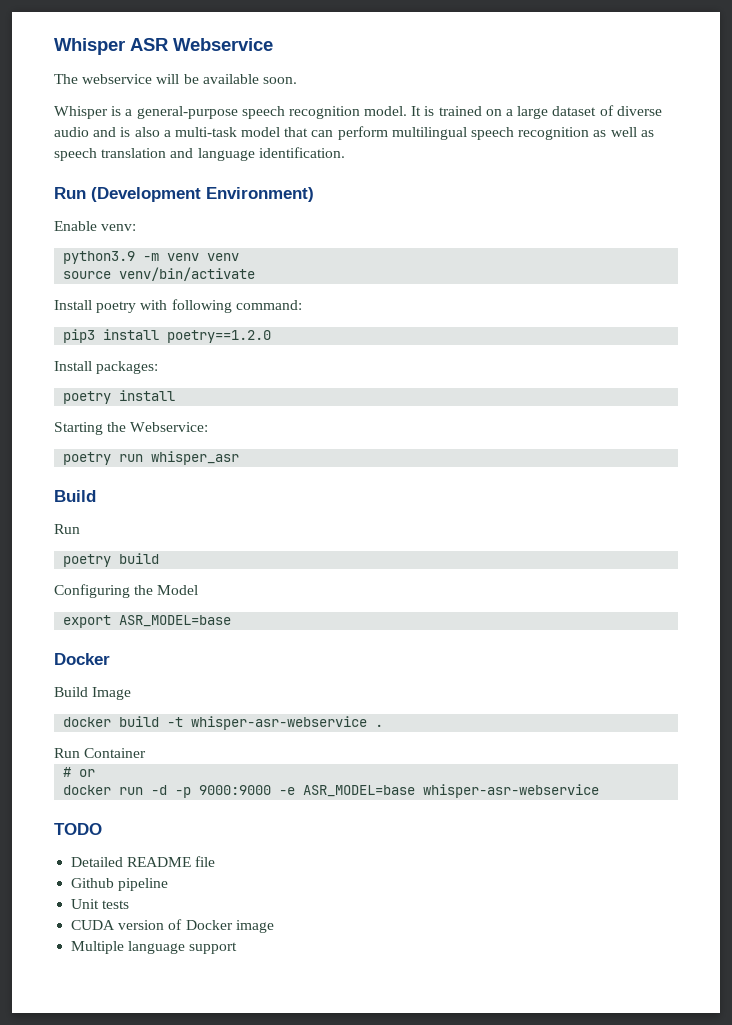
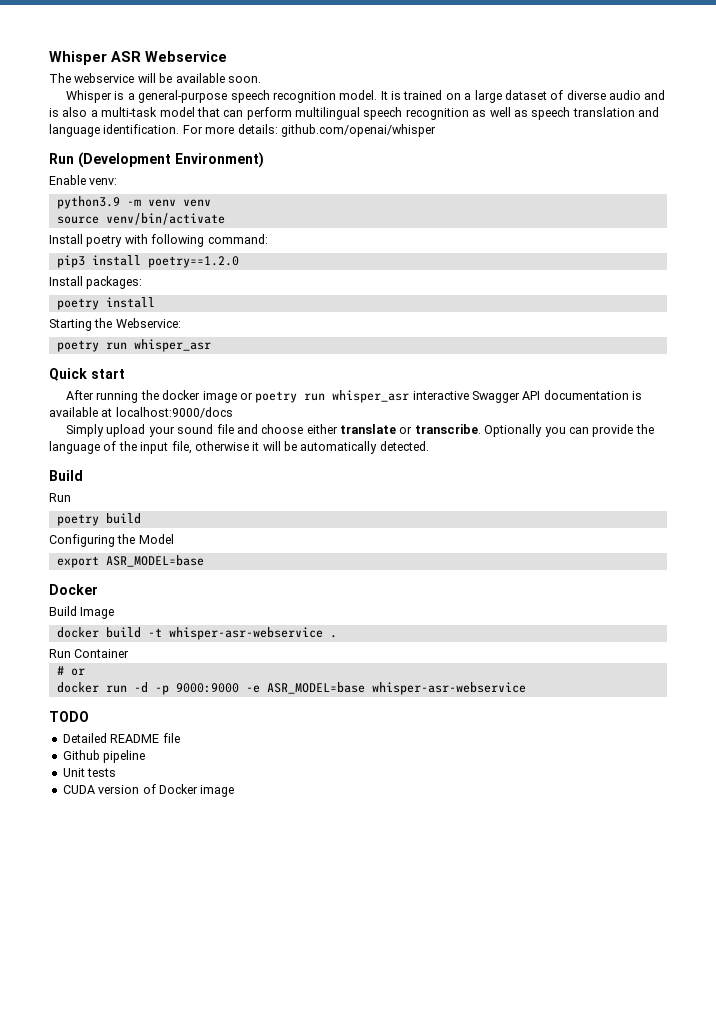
(345, 152) none -> [182,124,436,137] For more details: github.com/openai/whisper
(240, 458) none -> [49,368,125,381] [66,390,643,403] [49,407,233,418] [66,424,654,437] [49,441,429,454] // Quick start // After running the docker image or poetry run whisper_asr interactive Swagger API documentation is available at localhost:9000/docs // Simply upload your sound file and choose either translate or transcribe. Optionally you can provide the language of the input file, otherwise it will be automatically detected.
[71,941,238,954] // Multiple language support -> (235, 791) none

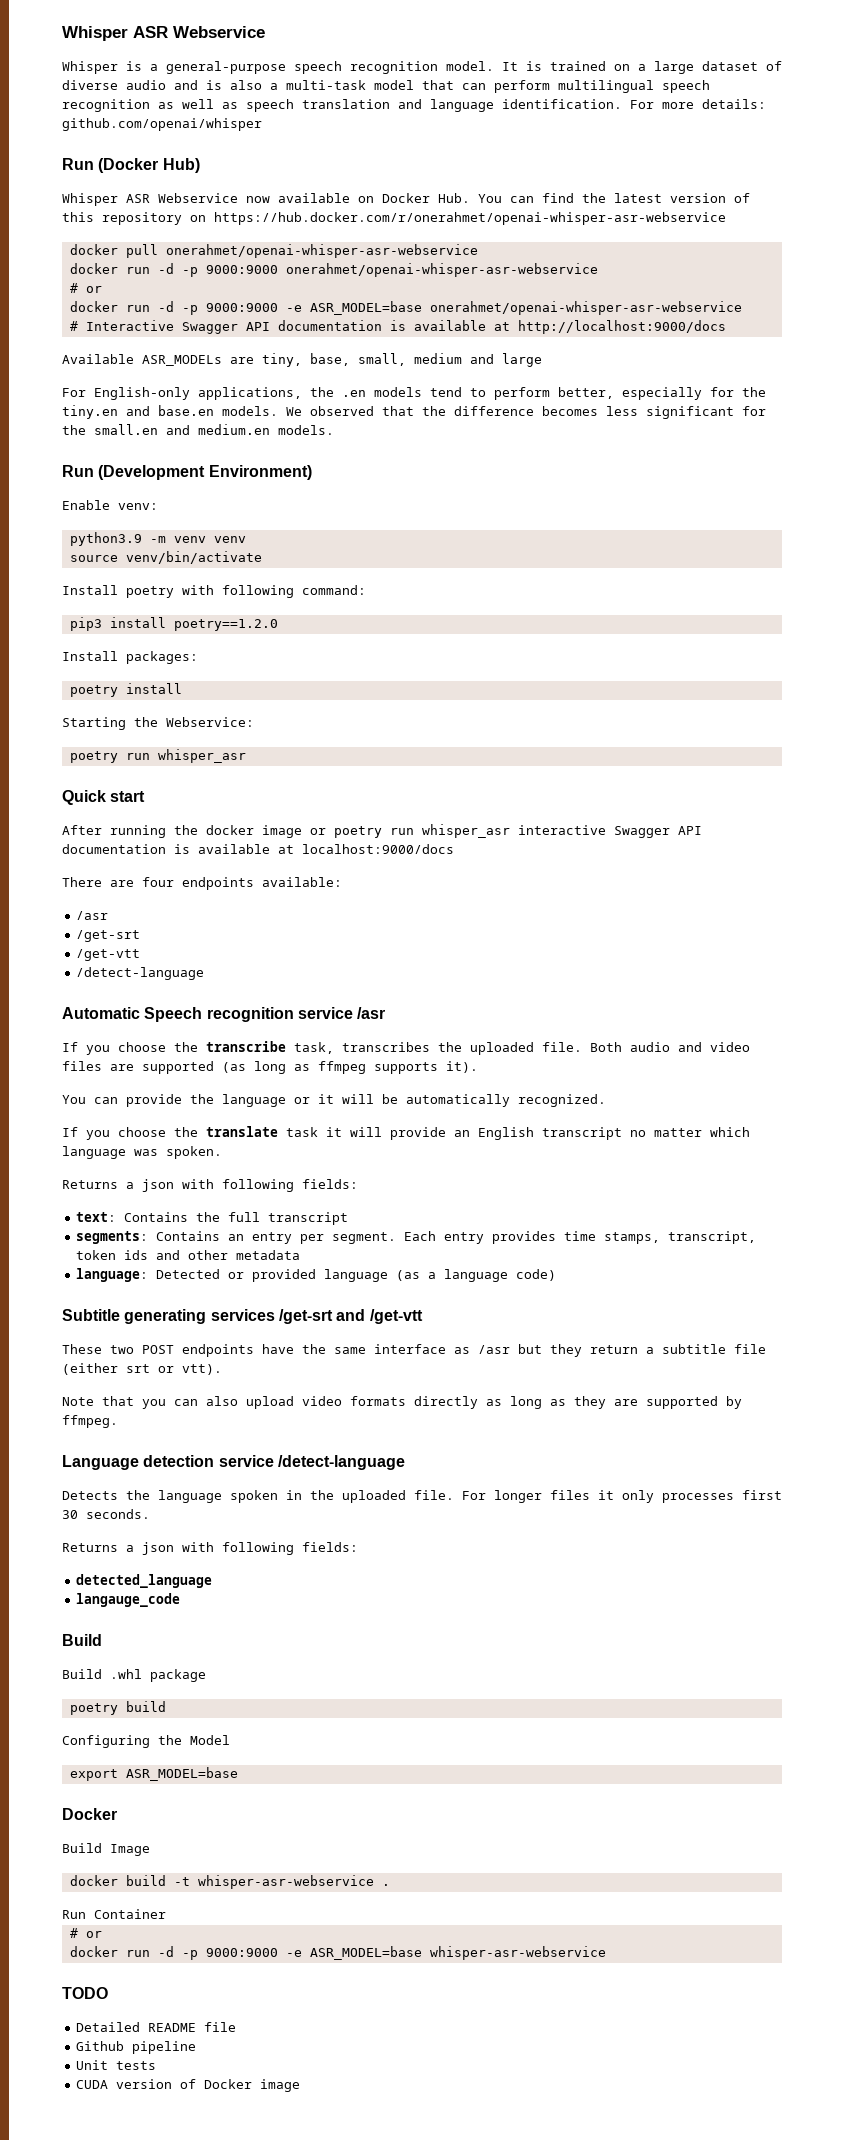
[49,51,227,65] [49,73,261,83] Whisper ASR Webservice // The webservice will be available soon. -> [62,26,265,41] Whisper ASR Webservice
(436, 130) none -> [62,158,200,173] [62,193,750,206] [62,212,726,225] [69,244,478,258] [69,263,598,277] [69,283,102,293] [69,301,742,315] [69,320,726,334] [62,353,542,367] [62,387,766,400] [62,405,766,419] [62,424,334,435] // Run (Docker Hub) // Whisper ASR Webservice now available on Docker Hub. You can find the latest version of this repository on https://hub.docker.com/r/onerahmet/openai-whisper-asr-webservice // docker pull onerahmet/openai-whisper-asr-webservice // docker run -d -p 9000:9000 onerahmet/openai-whisper-asr-webservice // # or // docker run -d -p 9000:9000 -e ASR_MODEL=base onerahmet/openai-whisper-asr-webservice // # Interactive Swagger API documentation is available at http://localhost:9000/docs // Available ASR_MODELs are tiny, base, small, medium and large // For English-only applications, the .en models tend to perform better, especially for the tiny.en and base.en models. We observed that the difference becomes less significant for the small.en and medium.en models.
[66,424,654,437] [49,441,429,454] [49,470,83,481] [49,493,71,502] Simply upload your sound file and choose either translate or transcribe. Optionally you can provide the language of the input file, otherwise it will be automatically detected. // Build // Run -> [62,877,342,890] [76,911,109,920] [76,930,141,942] [76,949,141,961] [76,967,205,980] [62,1007,386,1022] [62,1041,750,1055] [62,1061,478,1074] [62,1094,606,1107] [62,1126,750,1140] [62,1146,222,1159] [62,1179,358,1192] [76,1212,349,1225] [76,1231,757,1244] [76,1250,301,1260] [76,1268,557,1282] [62,1309,423,1324] [62,1344,766,1357] [62,1363,222,1375] [62,1396,742,1409] [62,1415,118,1428] [62,1455,405,1470] [62,1490,782,1503] [62,1509,150,1519] [62,1542,358,1555] [76,1574,213,1588] [76,1593,181,1607] [62,1634,102,1646] [62,1669,206,1682] There are four endpoints available: // /asr // /get-srt // /get-vtt // /detect-language // Automatic Speech recognition service /asr // If you choose the transcribe task, transcribes the uploaded file. Both audio and video files are supported (as long as ffmpeg supports it). // You can provide the language or it will be automatically recognized. // If you choose the translate task it will provide an English transcript no matter which language was spoken. // Returns a json with following fields: // text: Contains the full transcript // segments: Contains an entry per segment. Each entry provides time stamps, transcript, token ids and other metadata // language: Detected or provided language (as a language code) // Subtitle generating services /get-srt and /get-vtt // These two POST endpoints have the same interface as /asr but they return a subtitle file (either srt or vtt). // Note that you can also upload video formats directly as long as they are supported by ffmpeg. // Language detection service /detect-language // Detects the language spoken in the uploaded file. For longer files it only processes first 30 seconds. // Returns a json with following fields: // detected_language // langauge_code // Build // Build .whl package

